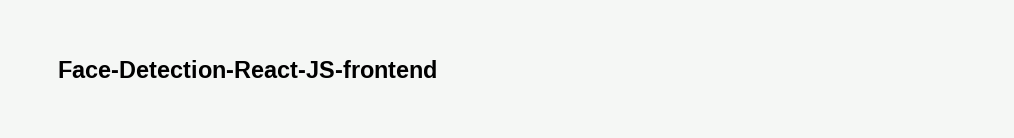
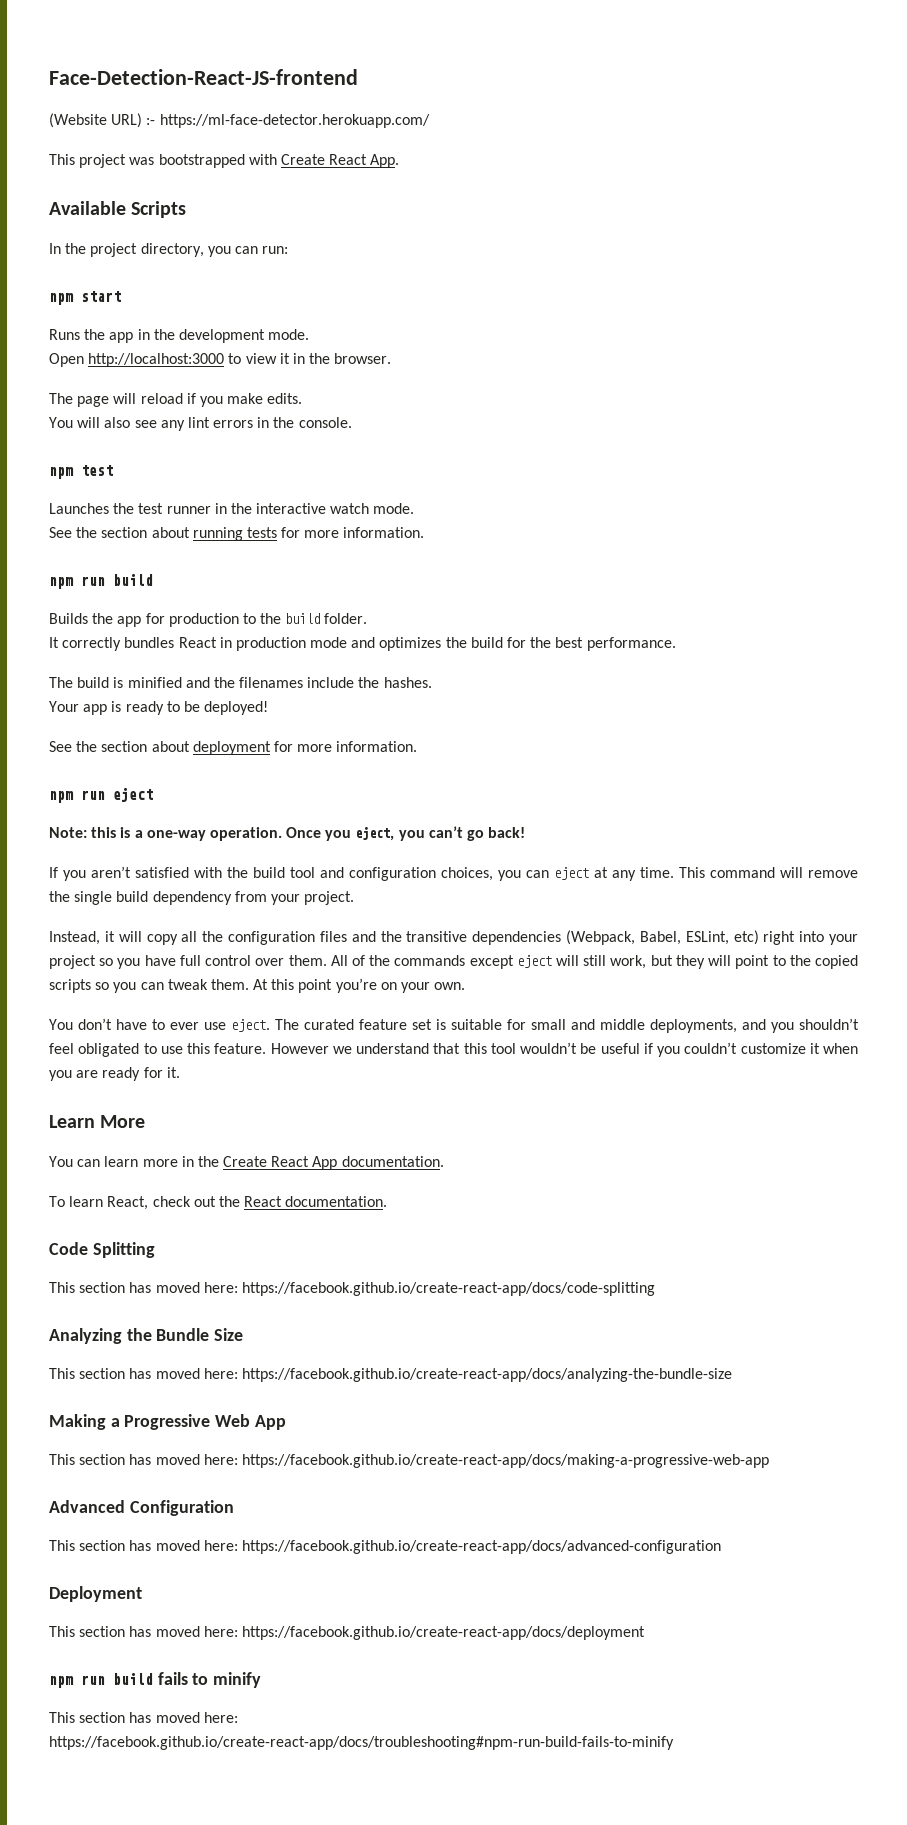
(437, 69) none -> [49,113,430,128] [49,154,400,168] [49,201,187,218] [49,243,289,257] [49,291,121,305] [49,329,310,343] [49,353,392,367] [49,393,303,407] [49,417,352,431] [49,465,113,479] [49,503,415,514] [49,527,425,541] [49,574,153,589] [49,613,368,627] [49,637,676,651] [49,677,432,688] [49,701,269,715] [49,741,418,755] [49,787,153,803] [49,826,526,841] [49,866,858,881] [49,891,355,905] [49,930,859,945] [49,955,859,969] [49,978,466,993] [49,1018,859,1033] [49,1042,858,1057] [49,1067,180,1081] [49,1115,146,1128] [49,1156,444,1170] [49,1196,388,1210] [49,1242,155,1258] [49,1282,655,1296] [49,1328,244,1344] [49,1368,732,1382] [49,1414,286,1430] [49,1454,769,1468] [49,1500,234,1516] [49,1540,721,1554] [49,1586,142,1602] [49,1626,645,1640] [49,1672,262,1688] [49,1712,238,1723] [49,1736,674,1750] // (Website URL) :- https://ml-face-detector.herokuapp.com/ // This project was bootstrapped with Create React App. // Available Scripts // In the project directory, you can run: // npm start // Runs the app in the development mode. // Open http://localhost:3000 to view it in the browser. // The page will reload if you make edits. // You will also see any lint errors in the console. // npm test // Launches the test runner in the interactive watch mode. // See the section about running tests for more information. // npm run build // Builds the app for production to the build folder. // It correctly bundles React in production mode and optimizes the build for the best performance. // The build is minified and the filenames include the hashes. // Your app is ready to be deployed! // See the section about deployment for more information. // npm run eject // Note: this is a one-way operation. Once you eject, you can’t go back! // If you aren’t satisfied with the build tool and configuration choices, you can eject at any time. This command will remove the single build dependency from your project. // Instead, it will copy all the configuration files and the transitive dependencies (Webpack, Babel, ESLint, etc) right into your project so you have full control over them. All of the commands except eject will still work, but they will point to the copied scripts so you can tweak them. At this point you’re on your own. // You don’t have to ever use eject. The curated feature set is suitable for small and middle deployments, and you shouldn’t feel obligated to use this feature. However we understand that this tool wouldn’t be useful if you couldn’t customize it when you are ready for it. // Learn More // You can learn more in the Create React App documentation. // To learn React, check out the React documentation. // Code Splitting // This section has moved here: https://facebook.github.io/create-react-app/docs/code-splitting // Analyzing the Bundle Size // This section has moved here: https://facebook.github.io/create-react-app/docs/analyzing-the-bundle-size // Making a Progressive Web App // This section has moved here: https://facebook.github.io/create-react-app/docs/making-a-progressive-web-app // Advanced Configuration // This section has moved here: https://facebook.github.io/create-react-app/docs/advanced-configuration // Deployment // This section has moved here: https://facebook.github.io/create-react-app/docs/deployment // npm run build fails to minify // This section has moved here: https://facebook.github.io/create-react-app/docs/troubleshooting#npm-run-build-fails-to-minify

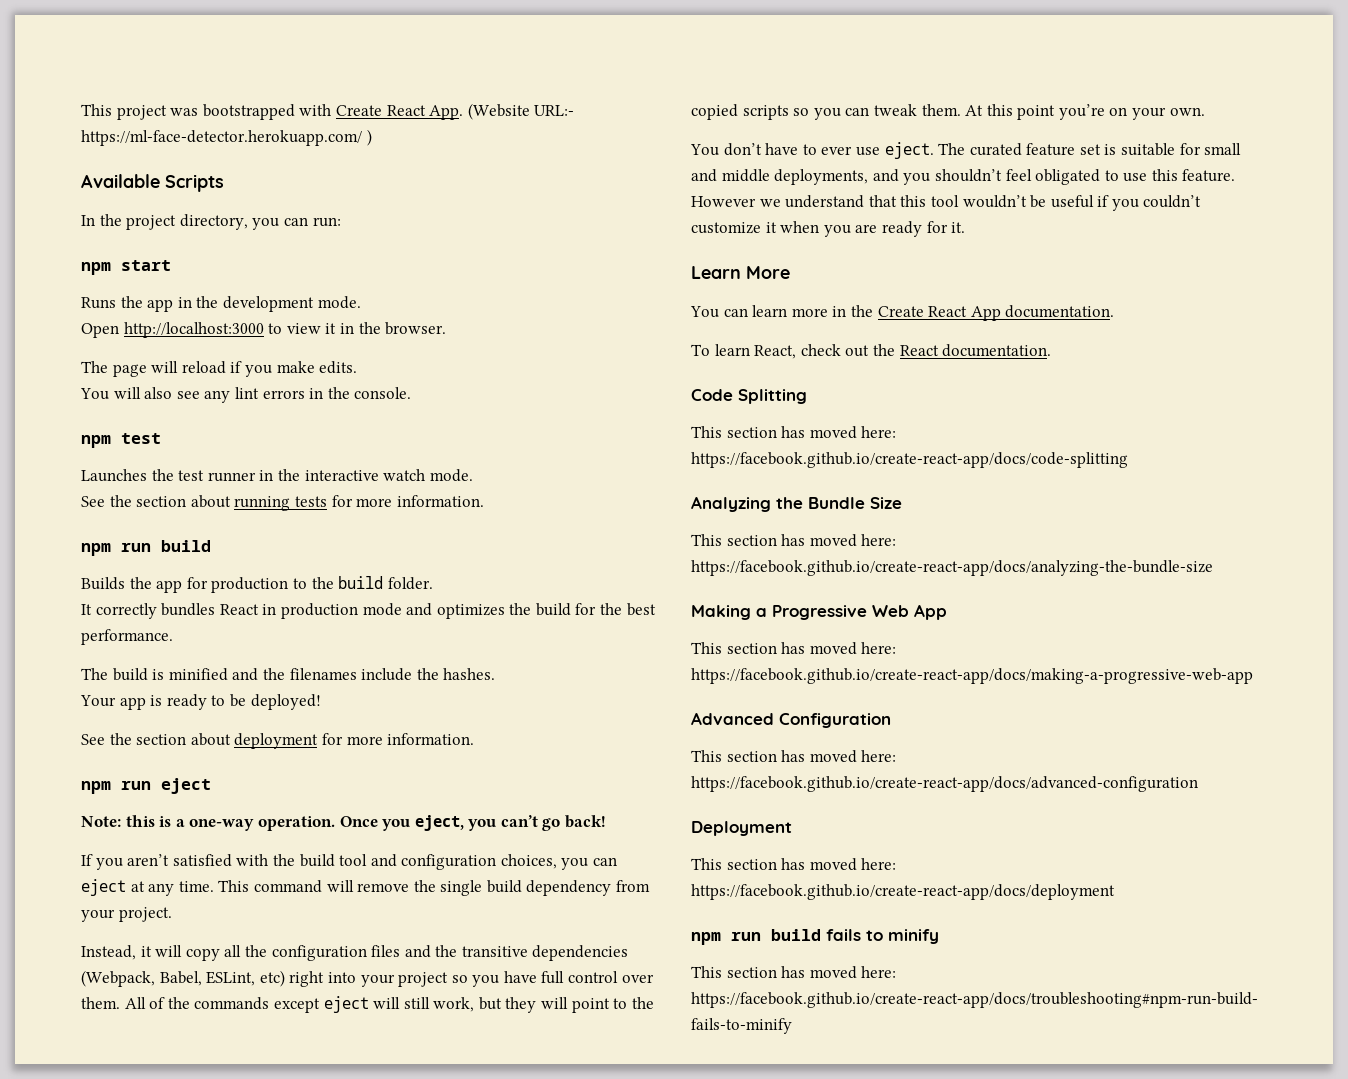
[49,69,358,85] [49,113,430,128] Face-Detection-React-JS-frontend // (Website URL) :- https://ml-face-detector.herokuapp.com/ // -> (81, 110) none
(400, 161) none -> [467,103,575,120] [81,129,372,146] (Website URL:- https://ml-face-detector.herokuapp.com/ )

